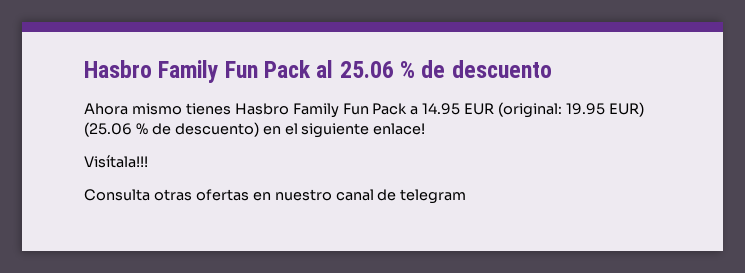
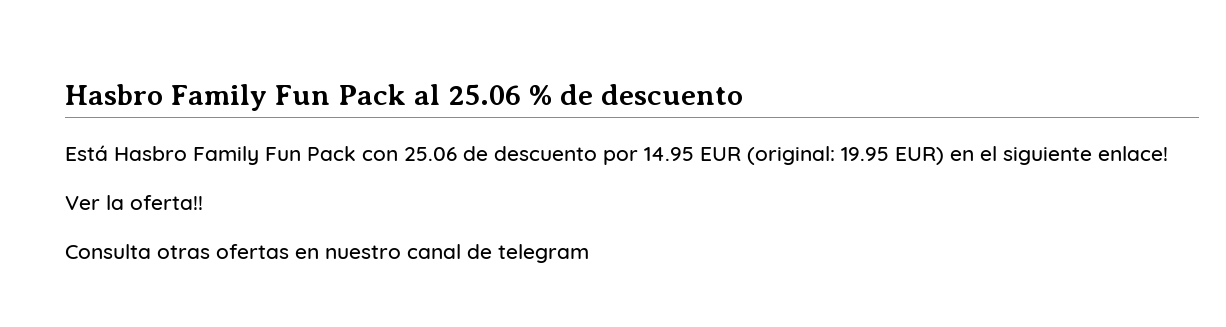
[84,103,419,118] Ahora mismo tienes Hasbro Family Fun Pack a -> [65,145,638,165] Está Hasbro Family Fun Pack con 25.06 de descuento por
[84,122,259,137] (25.06 % de descuento) -> (944, 156) none
[84,155,148,168] Visítala!!! -> [65,195,203,210] Ver la oferta!!

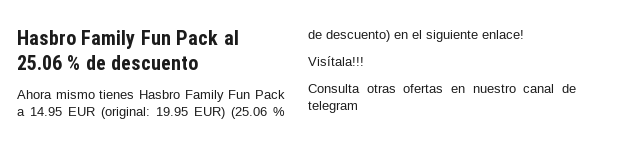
[65,145,638,165] Está Hasbro Family Fun Pack con 25.06 de descuento por -> [17,90,285,102] [17,109,25,116] Ahora mismo tienes Hasbro Family Fun Pack a
(944, 156) none -> [231,107,285,119] [308,30,390,42] (25.06 % de descuento)
[65,195,203,210] Ver la oferta!! -> [308,56,364,66] Visítala!!!

